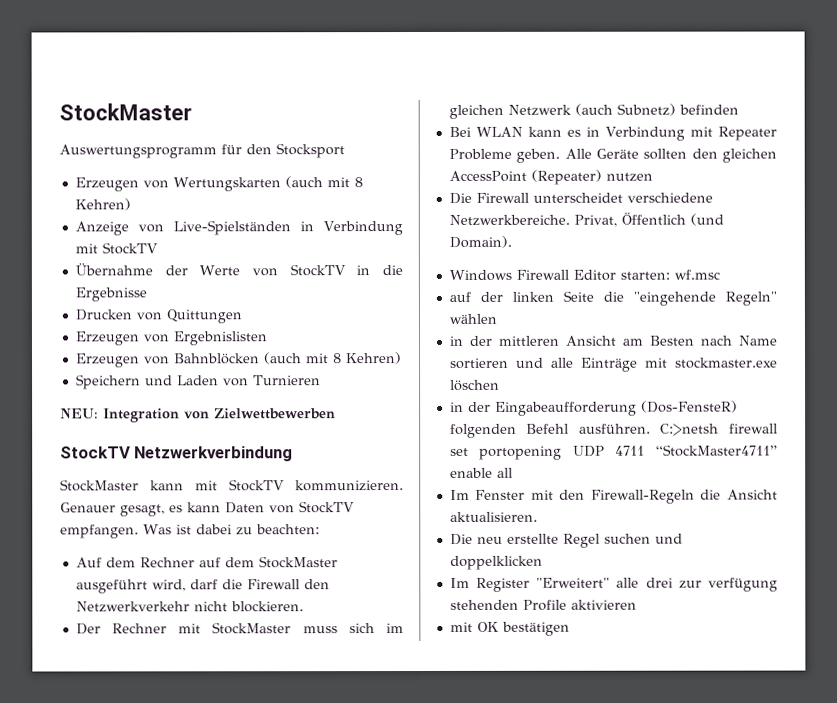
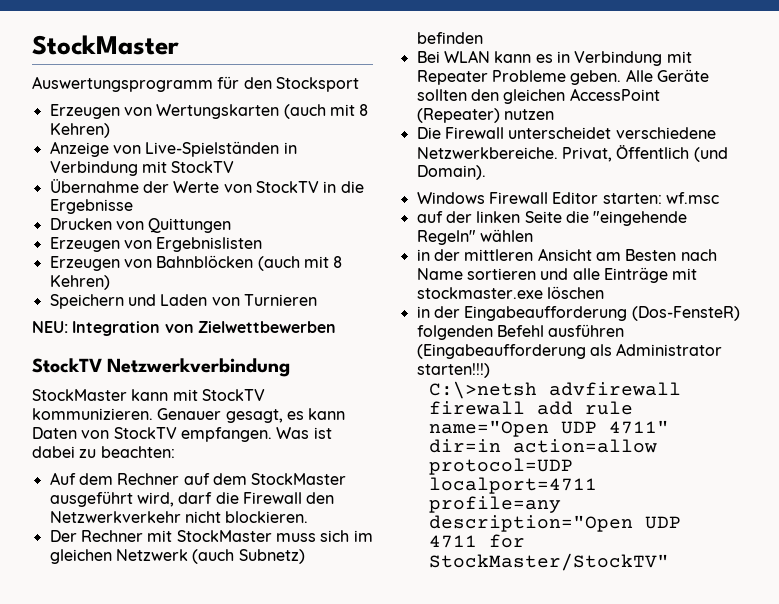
[578,423,778,436] [449,444,778,460] [449,467,513,478] [449,489,778,504] [449,511,538,522] [449,533,683,548] [449,555,543,570] [449,577,778,592] [449,599,637,611] [449,621,570,636] ausführen. C:>netsh firewall set portopening UDP 4711 “StockMaster4711” enable all // Im Fenster mit den Firewall-Regeln die Ansicht aktualisieren. // Die neu erstellte Regel suchen und doppelklicken // Im Register "Erweitert" alle drei zur verfügung stehenden Profile aktivieren // mit OK bestätigen -> [548,324,625,337] [416,343,723,359] [416,363,490,378] [428,381,681,399] [428,401,633,415] [428,420,669,437] [428,439,657,453] [428,458,573,475] [428,477,597,494] [428,496,561,513] [428,515,681,532] [428,534,525,548] [428,553,669,571] ausführen (Eingabeaufforderung als Administrator starten!!!) // C:\>netsh advfirewall firewall add rule name="Open UDP 4711" dir=in action=allow protocol=UDP localport=4711 profile=any description="Open UDP 4711 for StockMaster/StockTV"

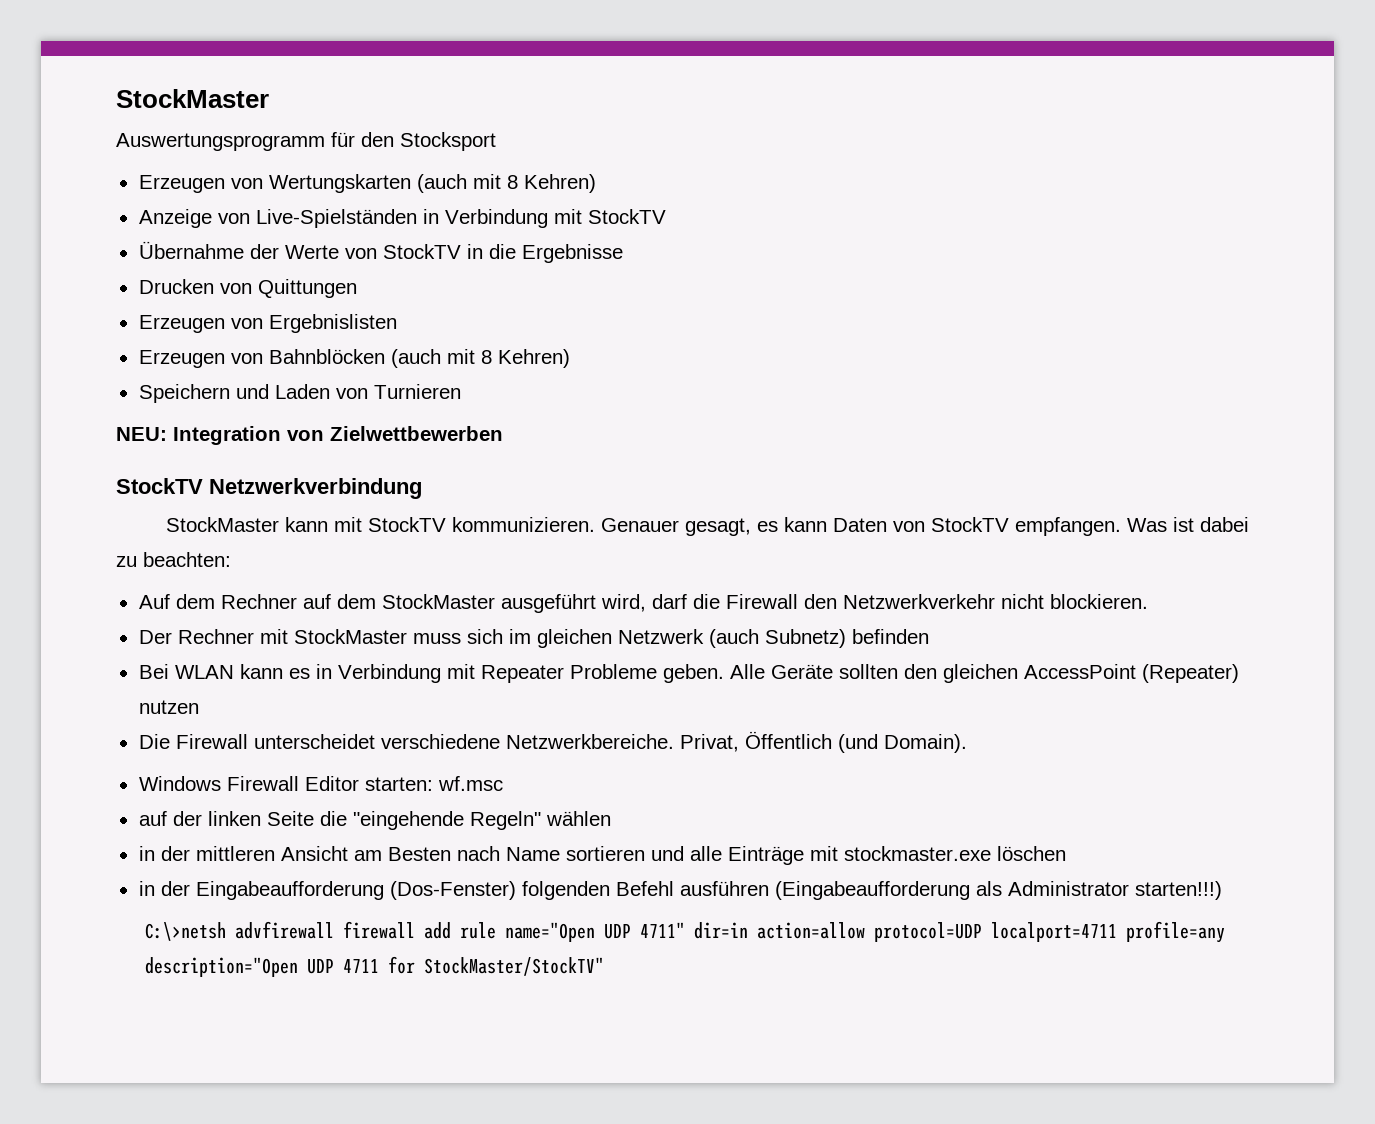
[631,306,740,321] (Dos-FensteR) -> [389,881,516,900] (Dos-Fenster)

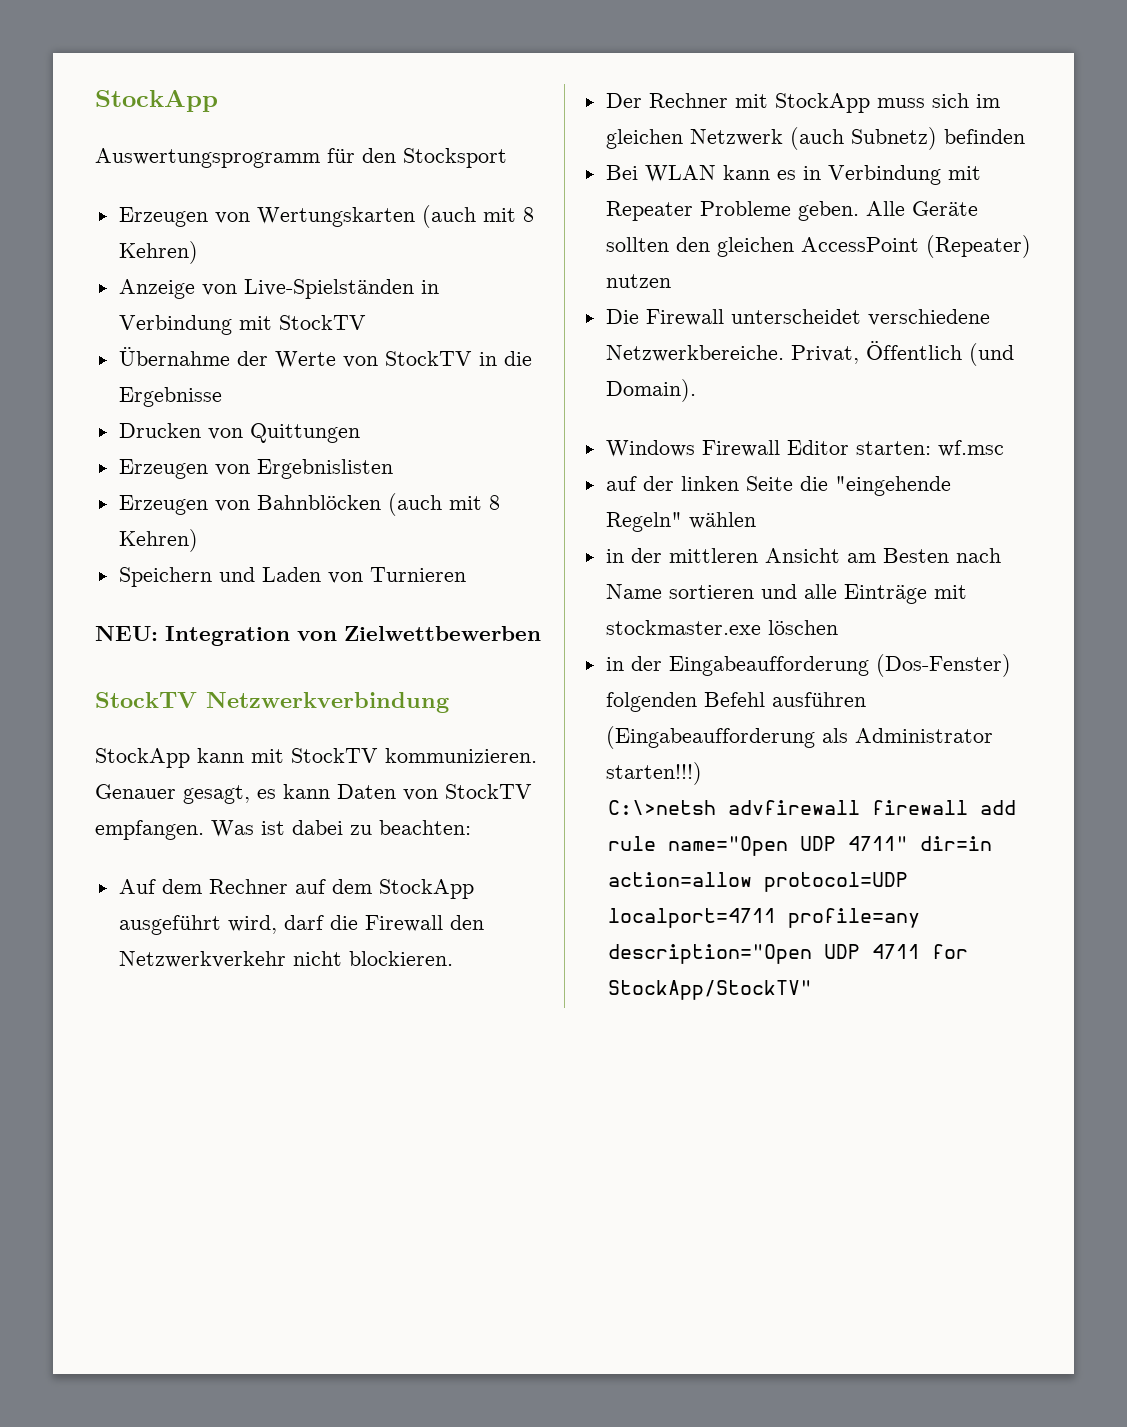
[116,89,269,108] StockMaster -> [95,90,218,112] StockApp
[166,517,280,532] StockMaster -> [95,748,190,768] StockApp
[381,594,495,609] StockMaster -> [378,879,474,899] StockApp
[293,629,407,644] StockMaster -> [774,93,870,113] StockApp
[423,957,604,976] StockMaster/StockTV" -> [607,980,812,1000] StockApp/StockTV"

